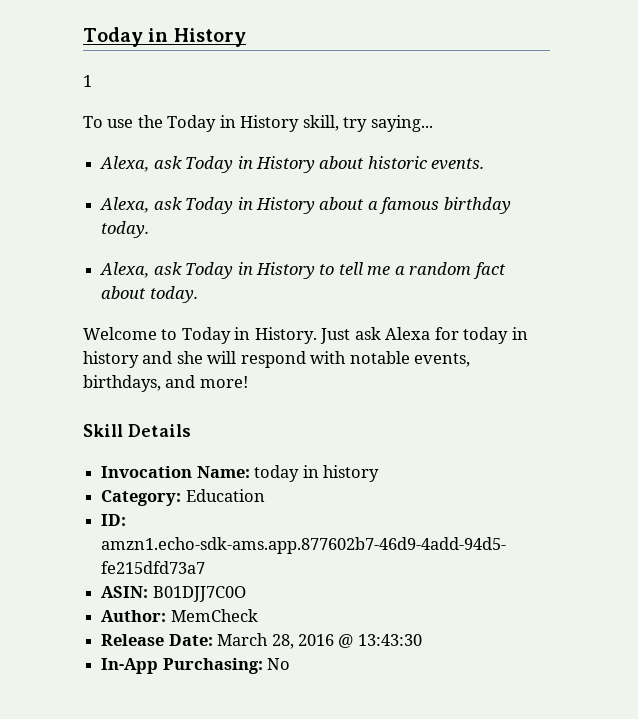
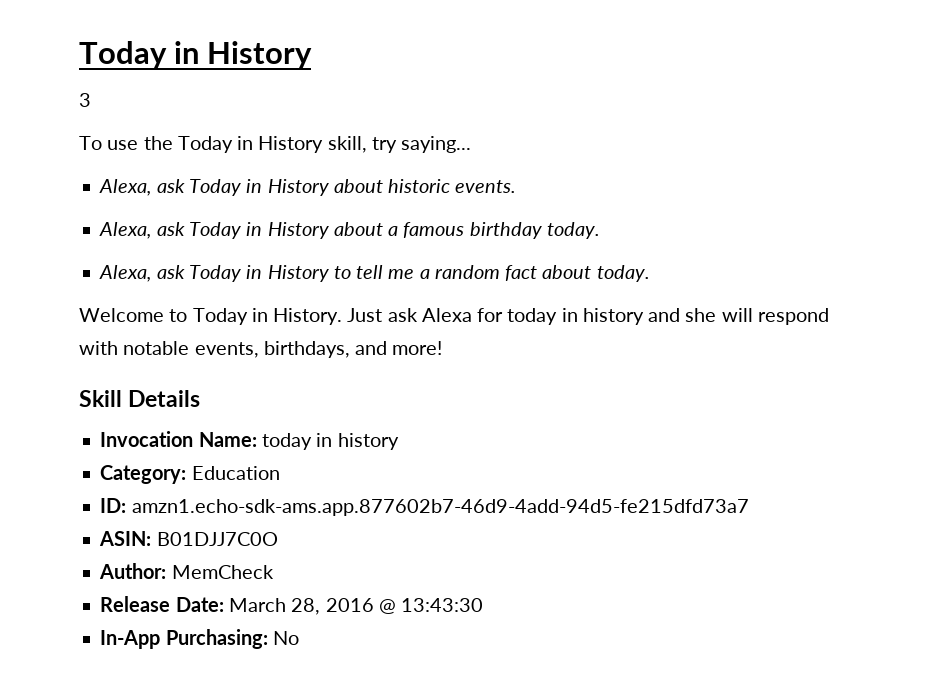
[83,75,92,87] 1 -> [79,93,91,107] 3

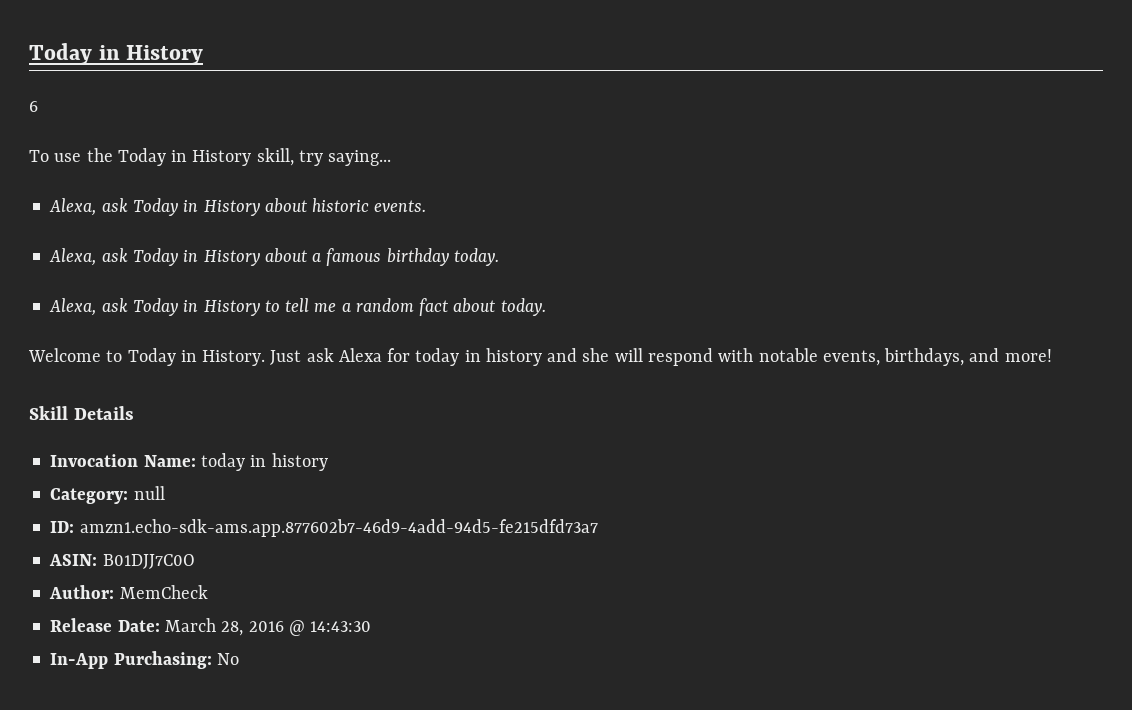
[79,93,91,107] 3 -> [29,101,38,112] 6
[191,466,280,480] Education -> [133,486,165,500] null
[401,598,484,612] 13:43:30 -> [310,621,372,632] 14:43:30

